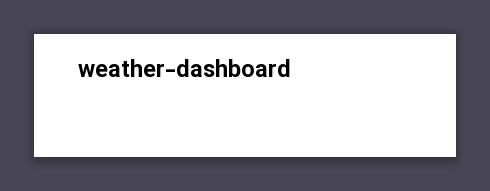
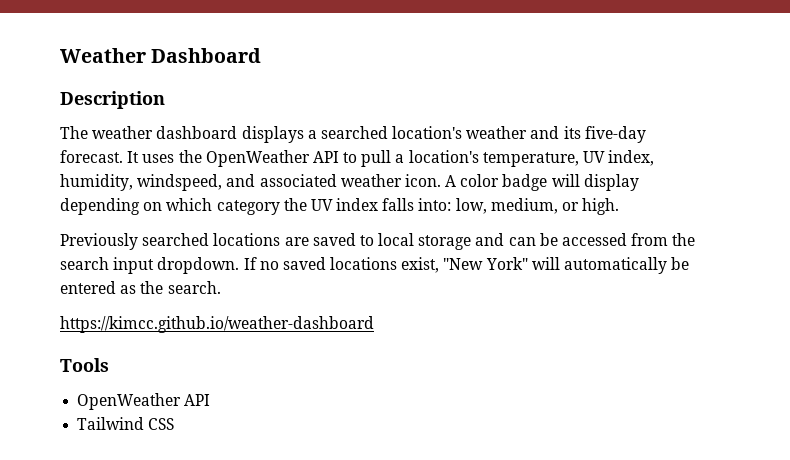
[78,59,291,77] weather-dashboard -> [60,48,262,63] [60,91,165,109] [60,126,646,143] [60,150,655,167] [60,174,639,191] [60,198,620,215] [60,233,696,250] [60,257,690,274] [60,281,221,294] [60,316,374,333] [60,358,109,372] [77,393,211,410] [77,417,175,430] Weather Dashboard // Description // The weather dashboard displays a searched location's weather and its five-day forecast. It uses the OpenWeather API to pull a location's temperature, UV index, humidity, windspeed, and associated weather icon. A color badge will display depending on which category the UV index falls into: low, medium, or high. // Previously searched locations are saved to local storage and can be accessed from the search input dropdown. If no saved locations exist, "New York" will automatically be entered as the search. // https://kimcc.github.io/weather-dashboard // Tools // OpenWeather API // Tailwind CSS

